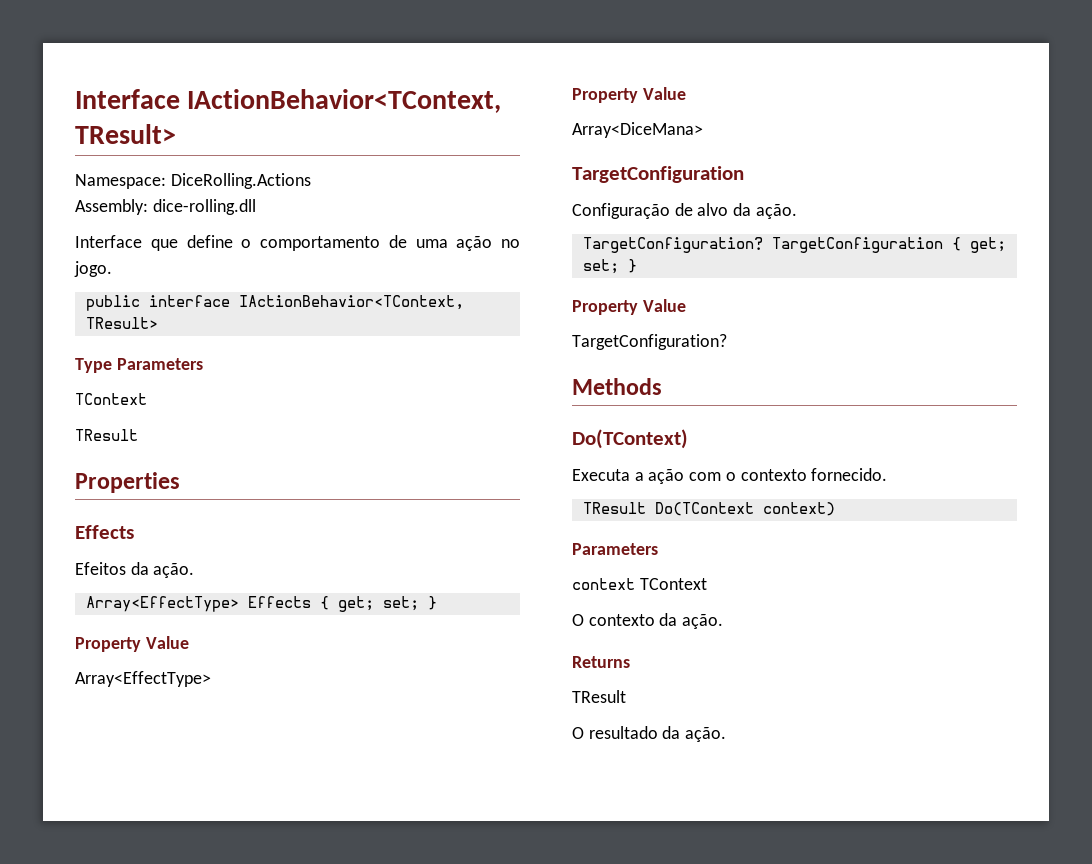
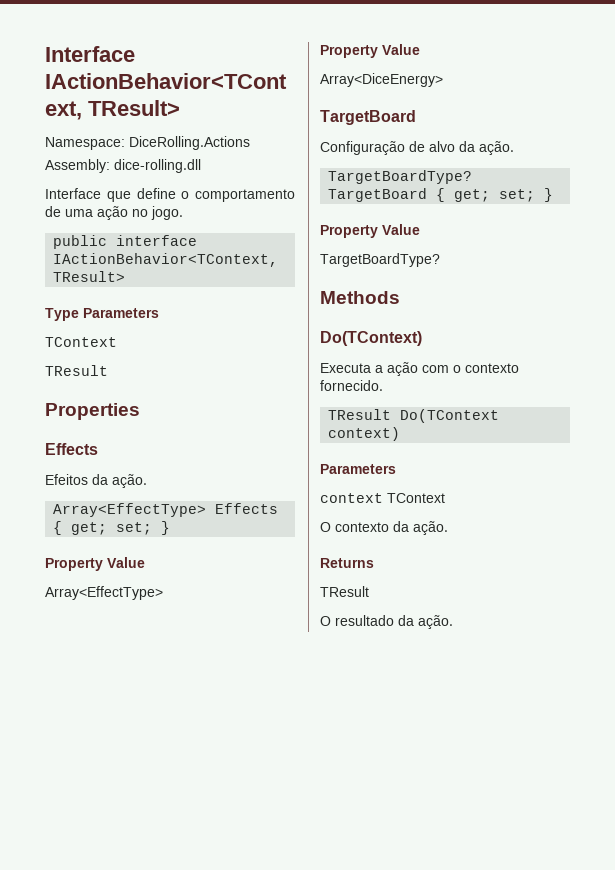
[572,122,703,138] [572,166,744,183] Array<DiceMana> // TargetConfiguration -> [320,73,443,87] [320,110,416,125] Array<DiceEnergy> // TargetBoard
[582,237,1006,253] [582,259,637,274] [572,299,686,315] [572,334,727,350] TargetConfiguration? TargetConfiguration { get; set; } // Property Value // TargetConfiguration? -> [328,170,473,184] [328,188,554,202] [320,224,420,238] [320,253,440,267] TargetBoardType? TargetBoard { get; set; } // Property Value // TargetBoardType?

